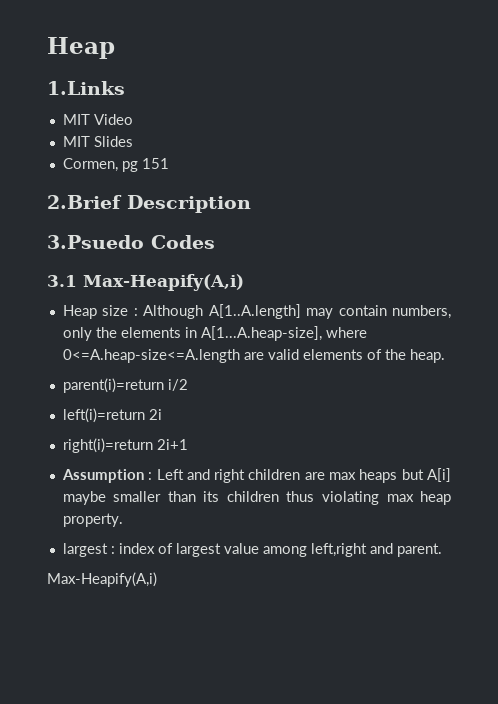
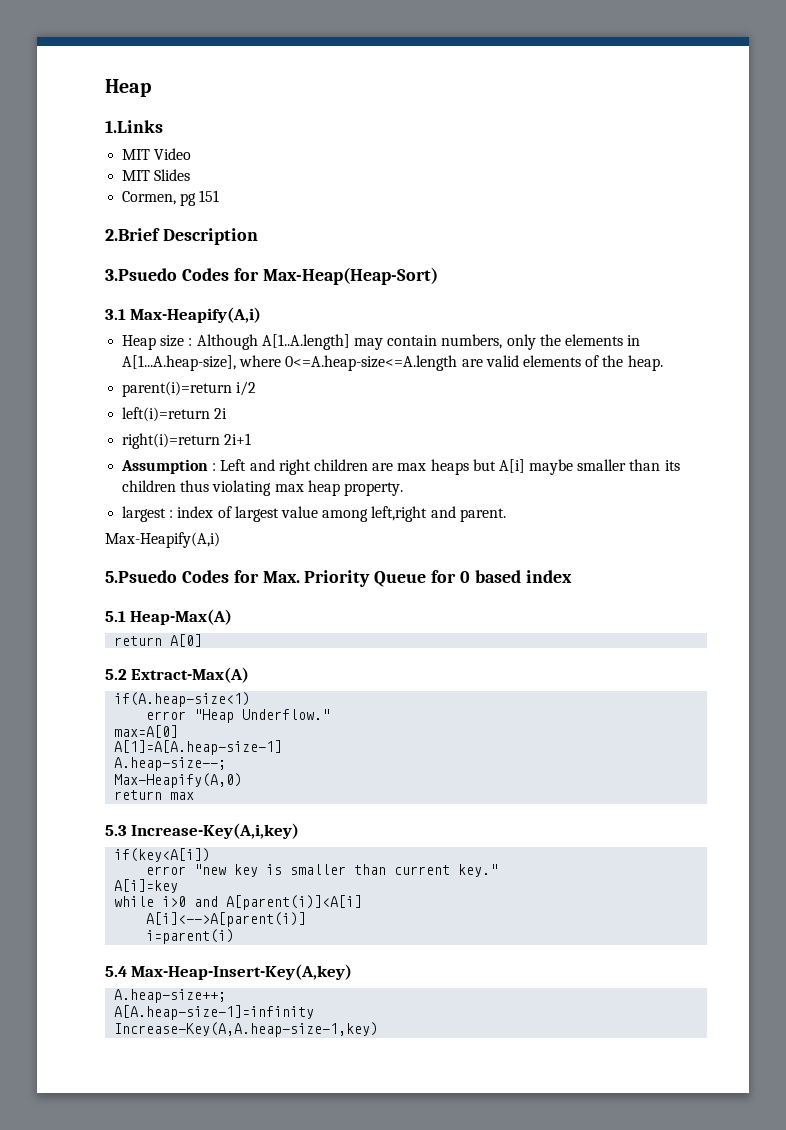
(215, 242) none -> [233,267,438,285] for Max-Heap(Heap-Sort)
(157, 579) none -> [105,570,572,587] [105,609,233,625] [114,634,203,647] [105,667,250,683] [114,692,251,707] [146,709,331,723] [114,725,179,738] [114,740,283,755] [114,757,227,771] [114,773,243,788] [114,790,195,800] [105,823,300,839] [114,848,211,862] [146,864,499,877] [114,879,179,893] [114,895,363,910] [146,912,307,927] [146,929,235,944] [105,964,353,980] [114,989,227,1003] [114,1005,315,1020] [114,1022,379,1037] // 5.Psuedo Codes for Max. Priority Queue for 0 based index // 5.1 Heap-Max(A) // return A[0] // 5.2 Extract-Max(A) // if(A.heap-size<1) // error "Heap Underflow." // max=A[0] // A[1]=A[A.heap-size-1] // A.heap-size--; // Max-Heapify(A,0) // return max // 5.3 Increase-Key(A,i,key) // if(key<A[i]) // error "new key is smaller than current key." // A[i]=key // while i>0 and A[parent(i)]<A[i] // A[i]<-->A[parent(i)] // i=parent(i) // 5.4 Max-Heap-Insert-Key(A,key) // A.heap-size++; // A[A.heap-size-1]=infinity // Increase-Key(A,A.heap-size-1,key)

